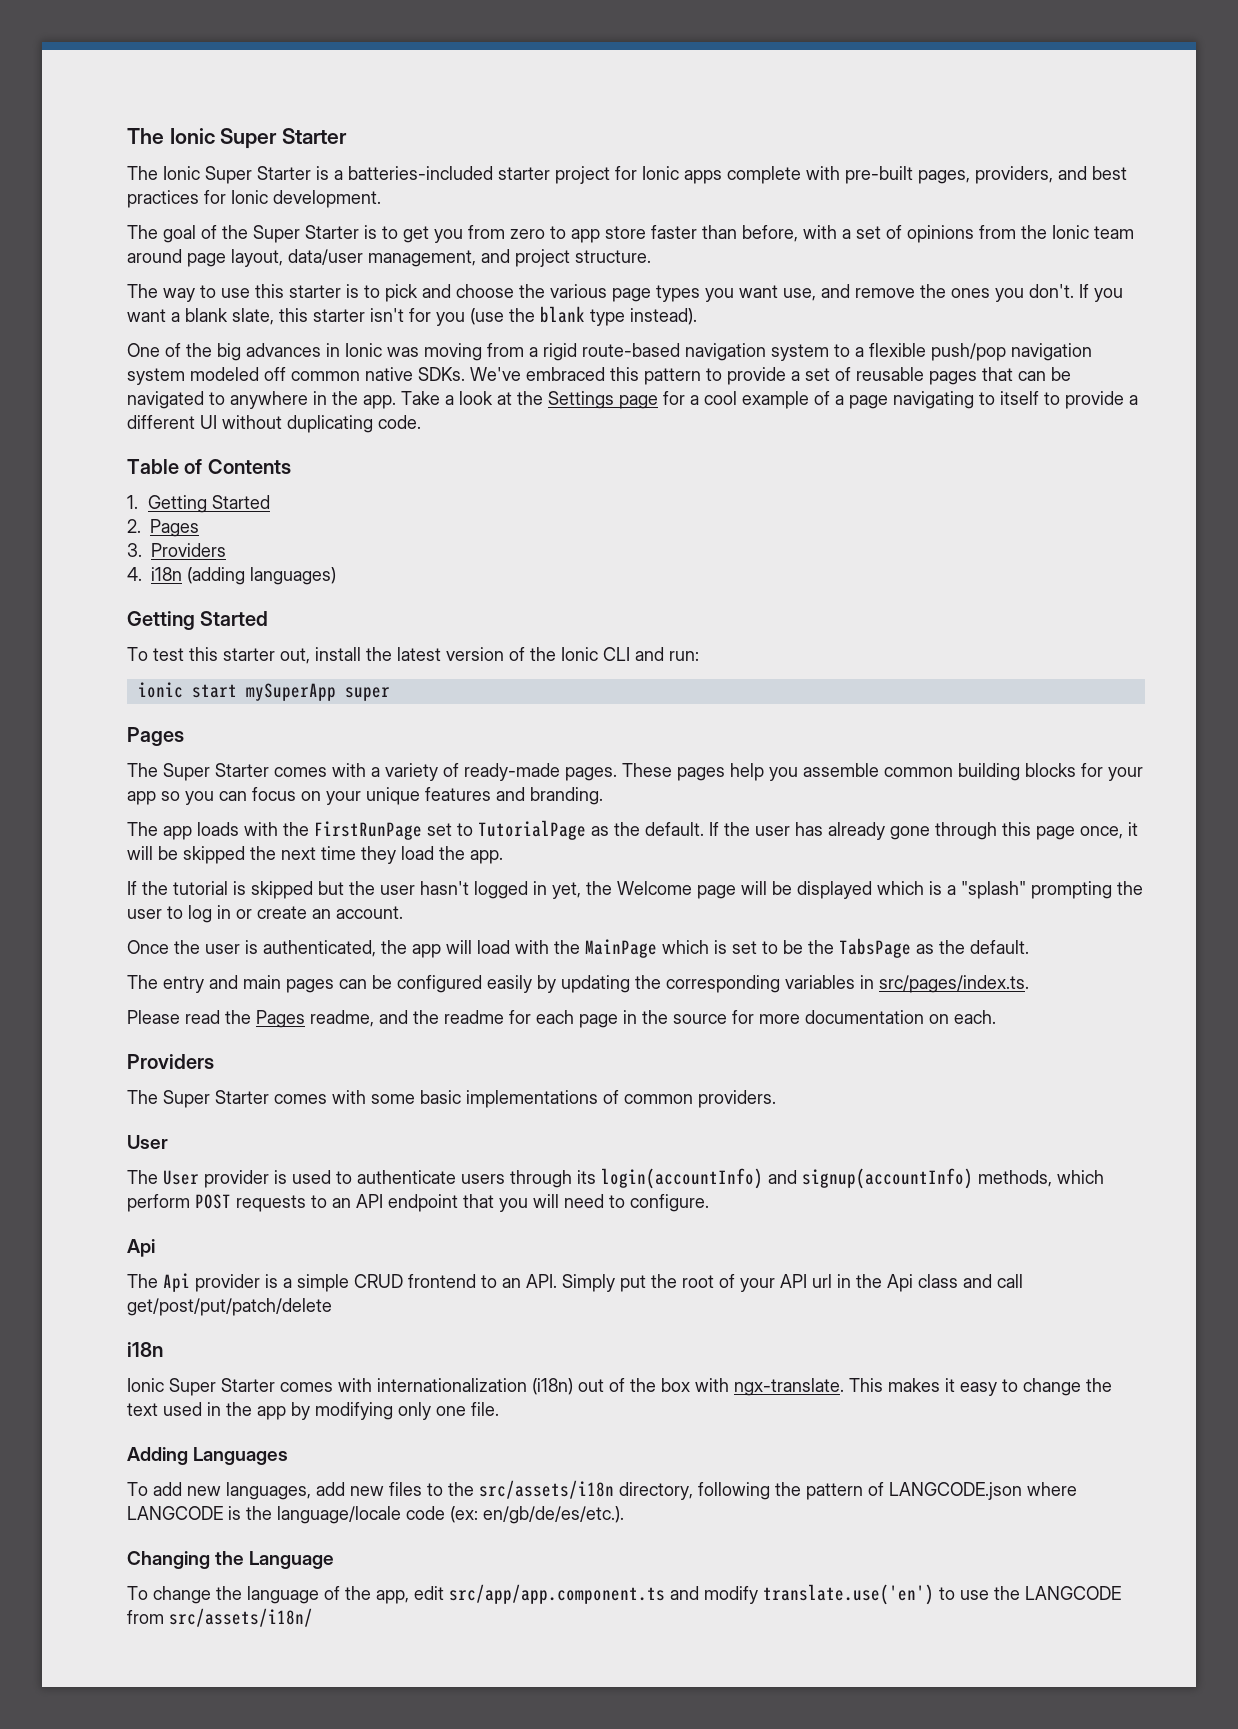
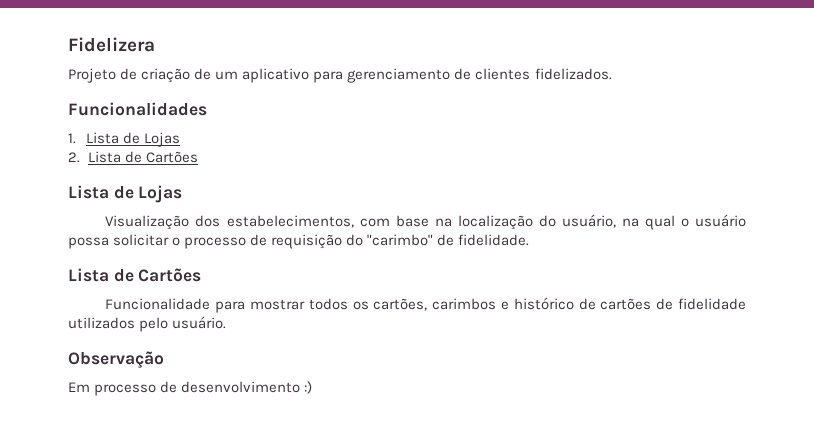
[127,128,348,149] [127,166,1127,184] [127,190,381,208] [127,225,1134,243] [127,249,651,267] [127,284,1123,302] [127,306,697,326] [127,343,1092,361] [127,367,1071,385] [127,391,1138,409] [127,415,421,433] [127,459,291,474] [127,495,270,513] [127,519,199,537] [127,543,226,557] [127,567,336,585] [127,611,269,630] [127,647,699,664] [137,682,390,701] [127,727,184,746] [127,763,1143,781] [127,787,603,805] [127,820,1138,840] [127,846,503,864] [127,881,1143,899] [127,905,403,923] [127,938,1029,958] [127,975,1029,993] [127,1010,996,1028] [127,1054,214,1069] [127,1090,776,1108] [127,1135,168,1149] [127,1168,1104,1189] [127,1194,709,1212] [127,1239,155,1257] [127,1273,1023,1292] [127,1298,332,1316] [127,1342,163,1357] [127,1378,1112,1396] [127,1402,499,1420] [127,1447,289,1465] [127,1480,1077,1500] [127,1506,624,1524] [127,1551,335,1569] [127,1584,1121,1605] [127,1608,313,1627] The Ionic Super Starter // The Ionic Super Starter is a batteries-included starter project for Ionic apps complete with pre-built pages, providers, and best practices for Ionic development. // The goal of the Super Starter is to get you from zero to app store faster than before, with a set of opinions from the Ionic team around page layout, data/user management, and project structure. // The way to use this starter is to pick and choose the various page types you want use, and remove the ones you don't. If you want a blank slate, this starter isn't for you (use the blank type instead). // One of the big advances in Ionic was moving from a rigid route-based navigation system to a flexible push/pop navigation system modeled off common native SDKs. We've embraced this pattern to provide a set of reusable pages that can be navigated to anywhere in the app. Take a look at the Settings page for a cool example of a page navigating to itself to provide a different UI without duplicating code. // Table of Contents // 1. Getting Started // 2. Pages // 3. Providers // 4. i18n (adding languages) // Getting Started // To test this starter out, install the latest version of the Ionic CLI and run: // ionic start mySuperApp super // Pages // The Super Starter comes with a variety of ready-made pages. These pages help you assemble common building blocks for your app so you can focus on your unique features and branding. // The app loads with the FirstRunPage set to TutorialPage as the default. If the user has already gone through this page once, it will be skipped the next time they load the app. // If the tutorial is skipped but the user hasn't logged in yet, the Welcome page will be displayed which is a "splash" prompting the user to log in or create an account. // Once the user is authenticated, the app will load with the MainPage which is set to be the TabsPage as the default. // The entry and main pages can be configured easily by updating the corresponding variables in src/pages/index.ts. // Please read the Pages readme, and the readme for each page in the source for more documentation on each. // Providers // The Super Starter comes with some basic implementations of common providers. // User // The User provider is used to authenticate users through its login(accountInfo) and signup(accountInfo) methods, which perform POST requests to an API endpoint that you will need to configure. // Api // The Api provider is a simple CRUD frontend to an API. Simply put the root of your API url in the Api class and call get/post/put/patch/delete // i18n // Ionic Super Starter comes with internationalization (i18n) out of the box with ngx-translate. This makes it easy to change the text used in the app by modifying only one file. // Adding Languages // To add new languages, add new files to the src/assets/i18n directory, following the pattern of LANGCODE.json where LANGCODE is the language/locale code (ex: en/gb/de/es/etc.). // Changing the Language // To change the language of the app, edit src/app/app.component.ts and modify translate.use('en') to use the LANGCODE from src/assets/i18n/ -> [68,37,155,52] [68,68,612,83] [68,102,207,116] [68,132,181,147] [68,151,198,163] [68,185,183,203] [105,214,746,230] [68,234,530,249] [68,268,202,282] [105,297,746,313] [68,316,227,332] [68,351,164,369] [68,381,313,396] Fidelizera // Projeto de criação de um aplicativo para gerenciamento de clientes fidelizados. // Funcionalidades // 1. Lista de Lojas // 2. Lista de Cartões // Lista de Lojas // Visualização dos estabelecimentos, com base na localização do usuário, na qual o usuário possa solicitar o processo de requisição do "carimbo" de fidelidade. // Lista de Cartões // Funcionalidade para mostrar todos os cartões, carimbos e histórico de cartões de fidelidade utilizados pelo usuário. // Observação // Em processo de desenvolvimento :)

